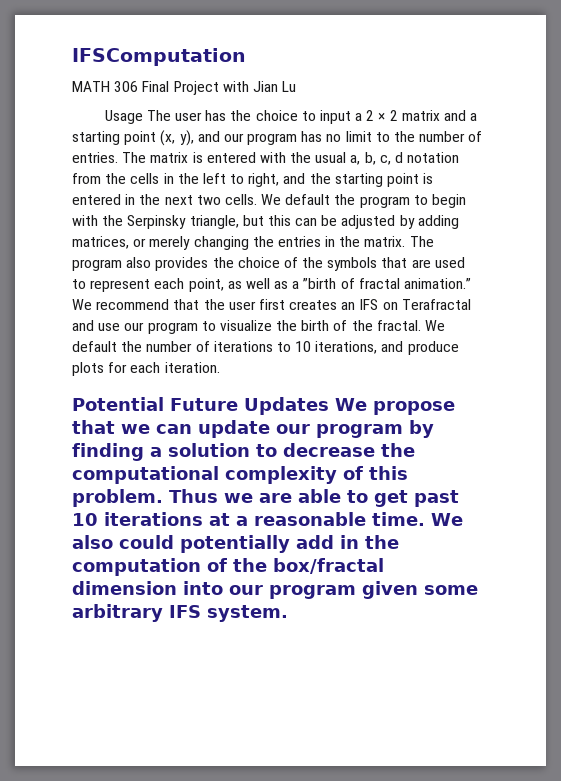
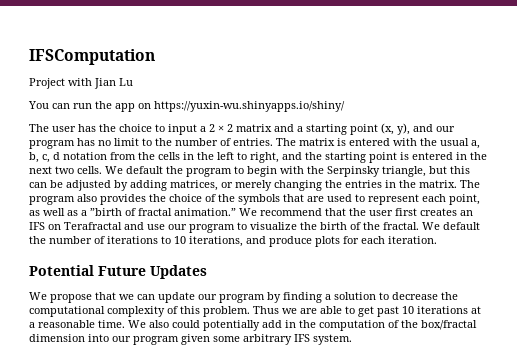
[72,81,170,92] MATH 306 Final -> (155, 57) none
[104,110,143,124] Usage -> [28,101,345,112] You can run the app on https://yuxin-wu.shinyapps.io/shiny/ //
(329, 406) none -> (207, 272) //

